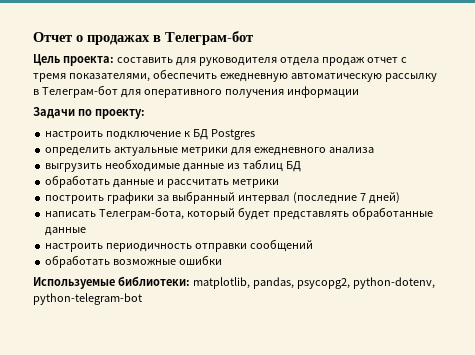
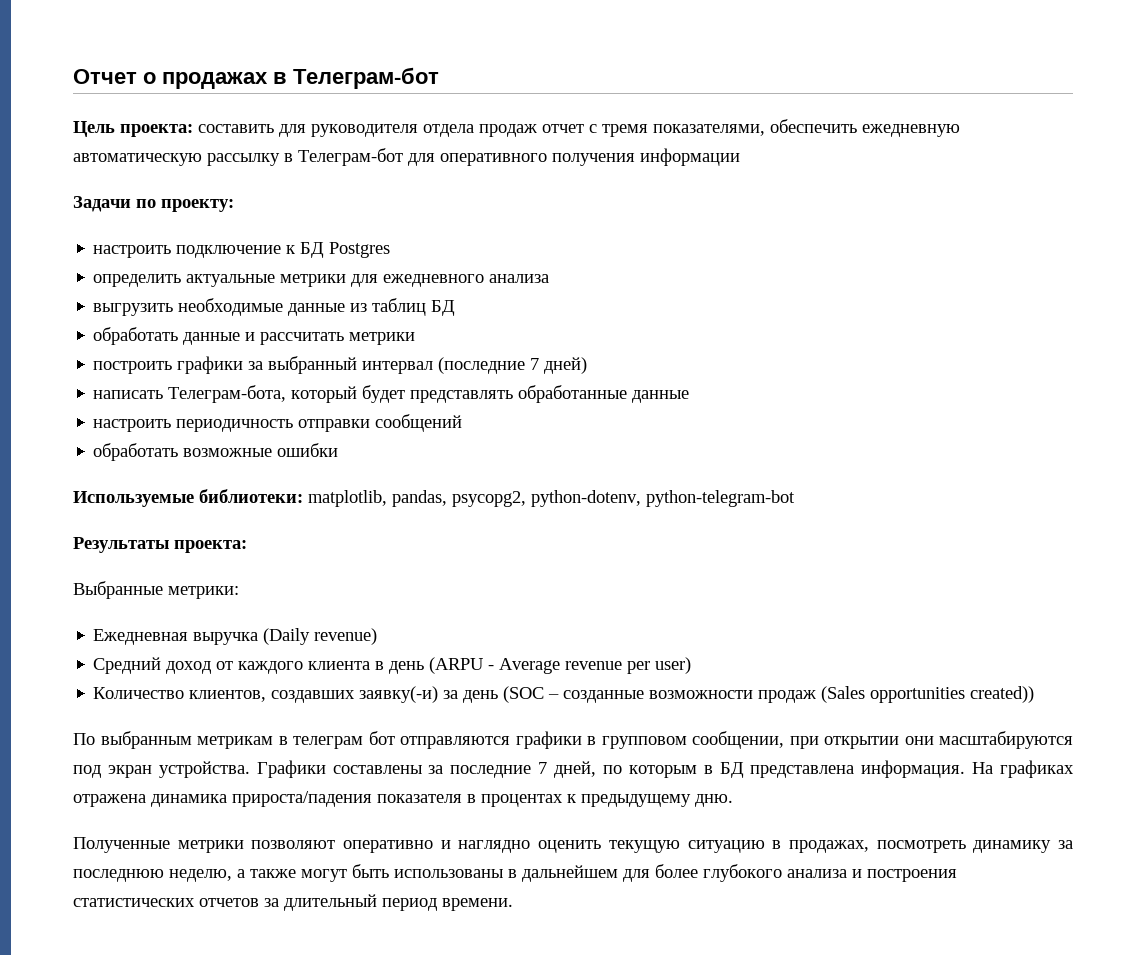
(142, 299) none -> [73,537,247,553] [73,581,239,599] [93,628,378,645] [93,657,692,674] [93,686,1035,703] [73,731,1073,749] [73,760,1074,778] [73,791,733,807] [73,837,1074,853] [73,864,957,882] [73,894,513,911] // Результаты проекта: // Выбранные метрики: // Ежедневная выручка (Daily revenue) // Средний доход от каждого клиента в день (ARPU - Average revenue per user) // Количество клиентов, создавших заявку(-и) за день (SOC – созданные возможности продаж (Sales opportunities created)) // По выбранным метрикам в телеграм бот отправляются графики в групповом сообщении, при открытии они масштабируются под экран устройства. Графики составлены за последние 7 дней, по которым в БД представлена информация. На графиках отражена динамика прироста/падения показателя в процентах к предыдущему дню. // Полученные метрики позволяют оперативно и наглядно оценить текущую ситуацию в продажах, посмотреть динамику за последнюю неделю, а также могут быть использованы в дальнейшем для более глубокого анализа и построения статистических отчетов за длительный период времени.

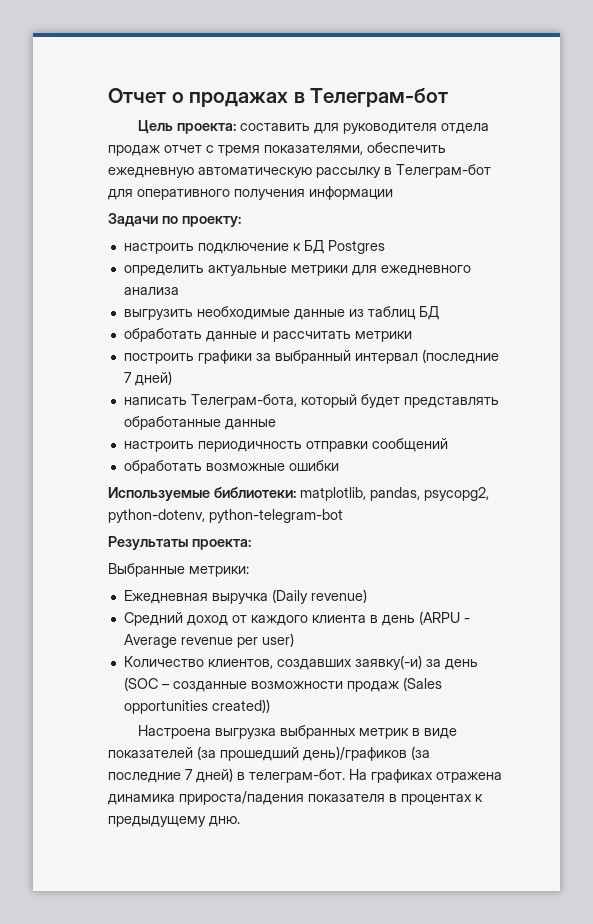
[73,731,1073,749] [73,760,966,778] По выбранным метрикам в телеграм бот отправляются графики в групповом сообщении, при открытии они масштабируются под экран устройства. Графики составлены за последние 7 дней, по которым в БД представлена информация. -> [137,725,457,739] [108,746,430,761] [108,768,345,783] Настроена выгрузка выбранных метрик в виде показателей (за прошедший день)/графиков (за последние 7 дней) в телеграм-бот.
[73,837,1074,853] [73,864,957,882] [73,894,513,911] // Полученные метрики позволяют оперативно и наглядно оценить текущую ситуацию в продажах, посмотреть динамику за последнюю неделю, а также могут быть использованы в дальнейшем для более глубокого анализа и построения статистических отчетов за длительный период времени. -> (240, 821) none

